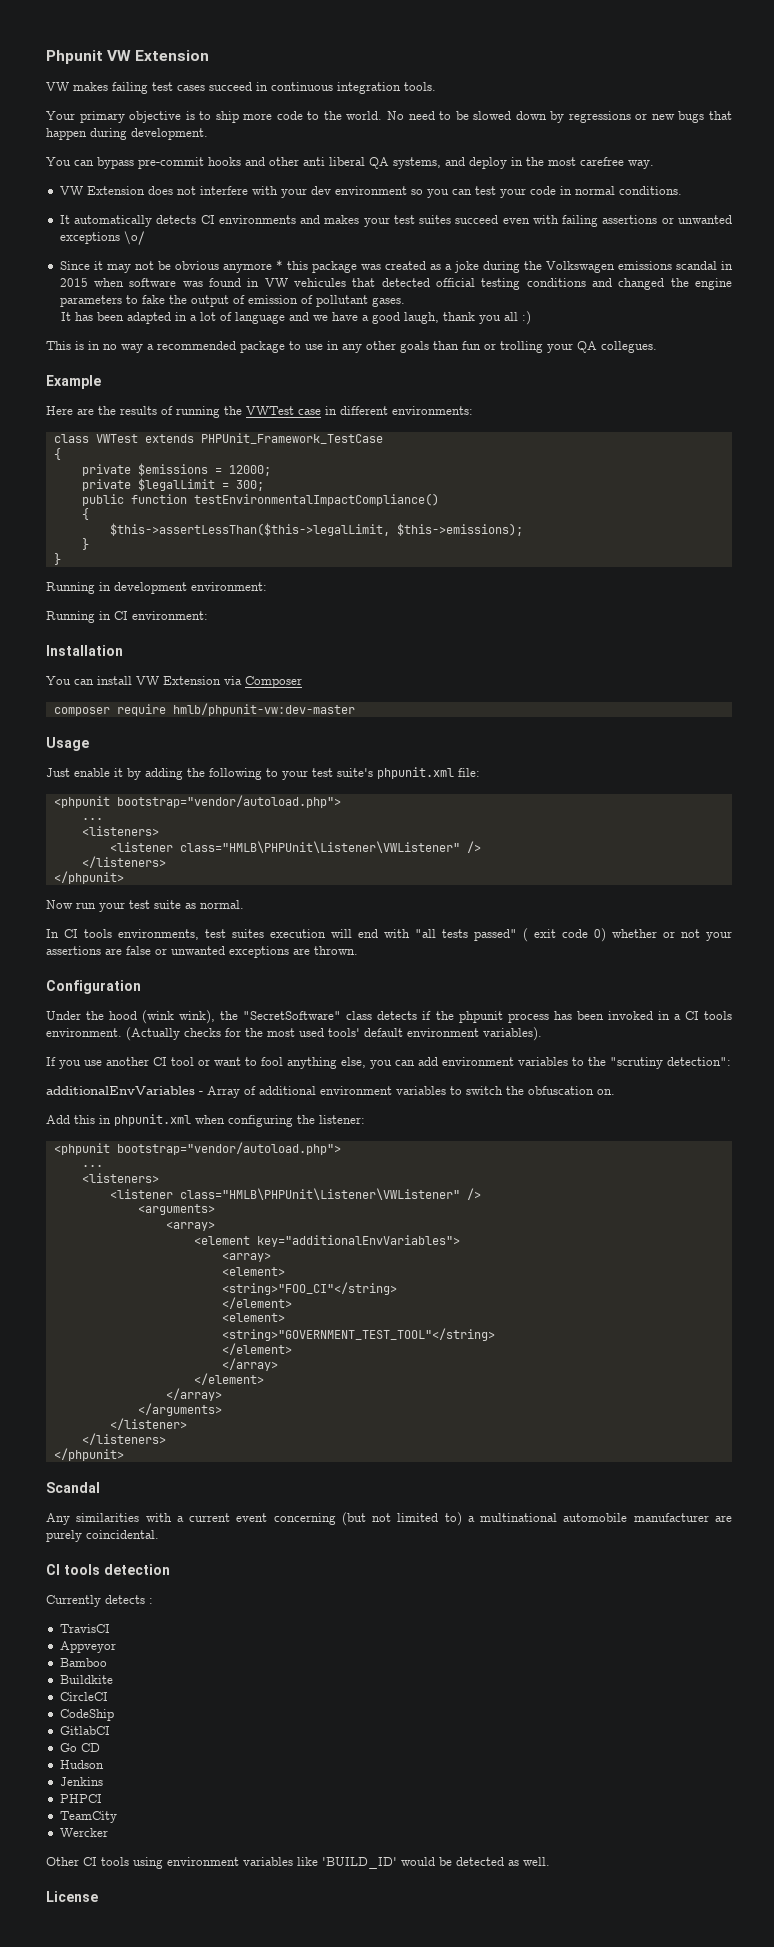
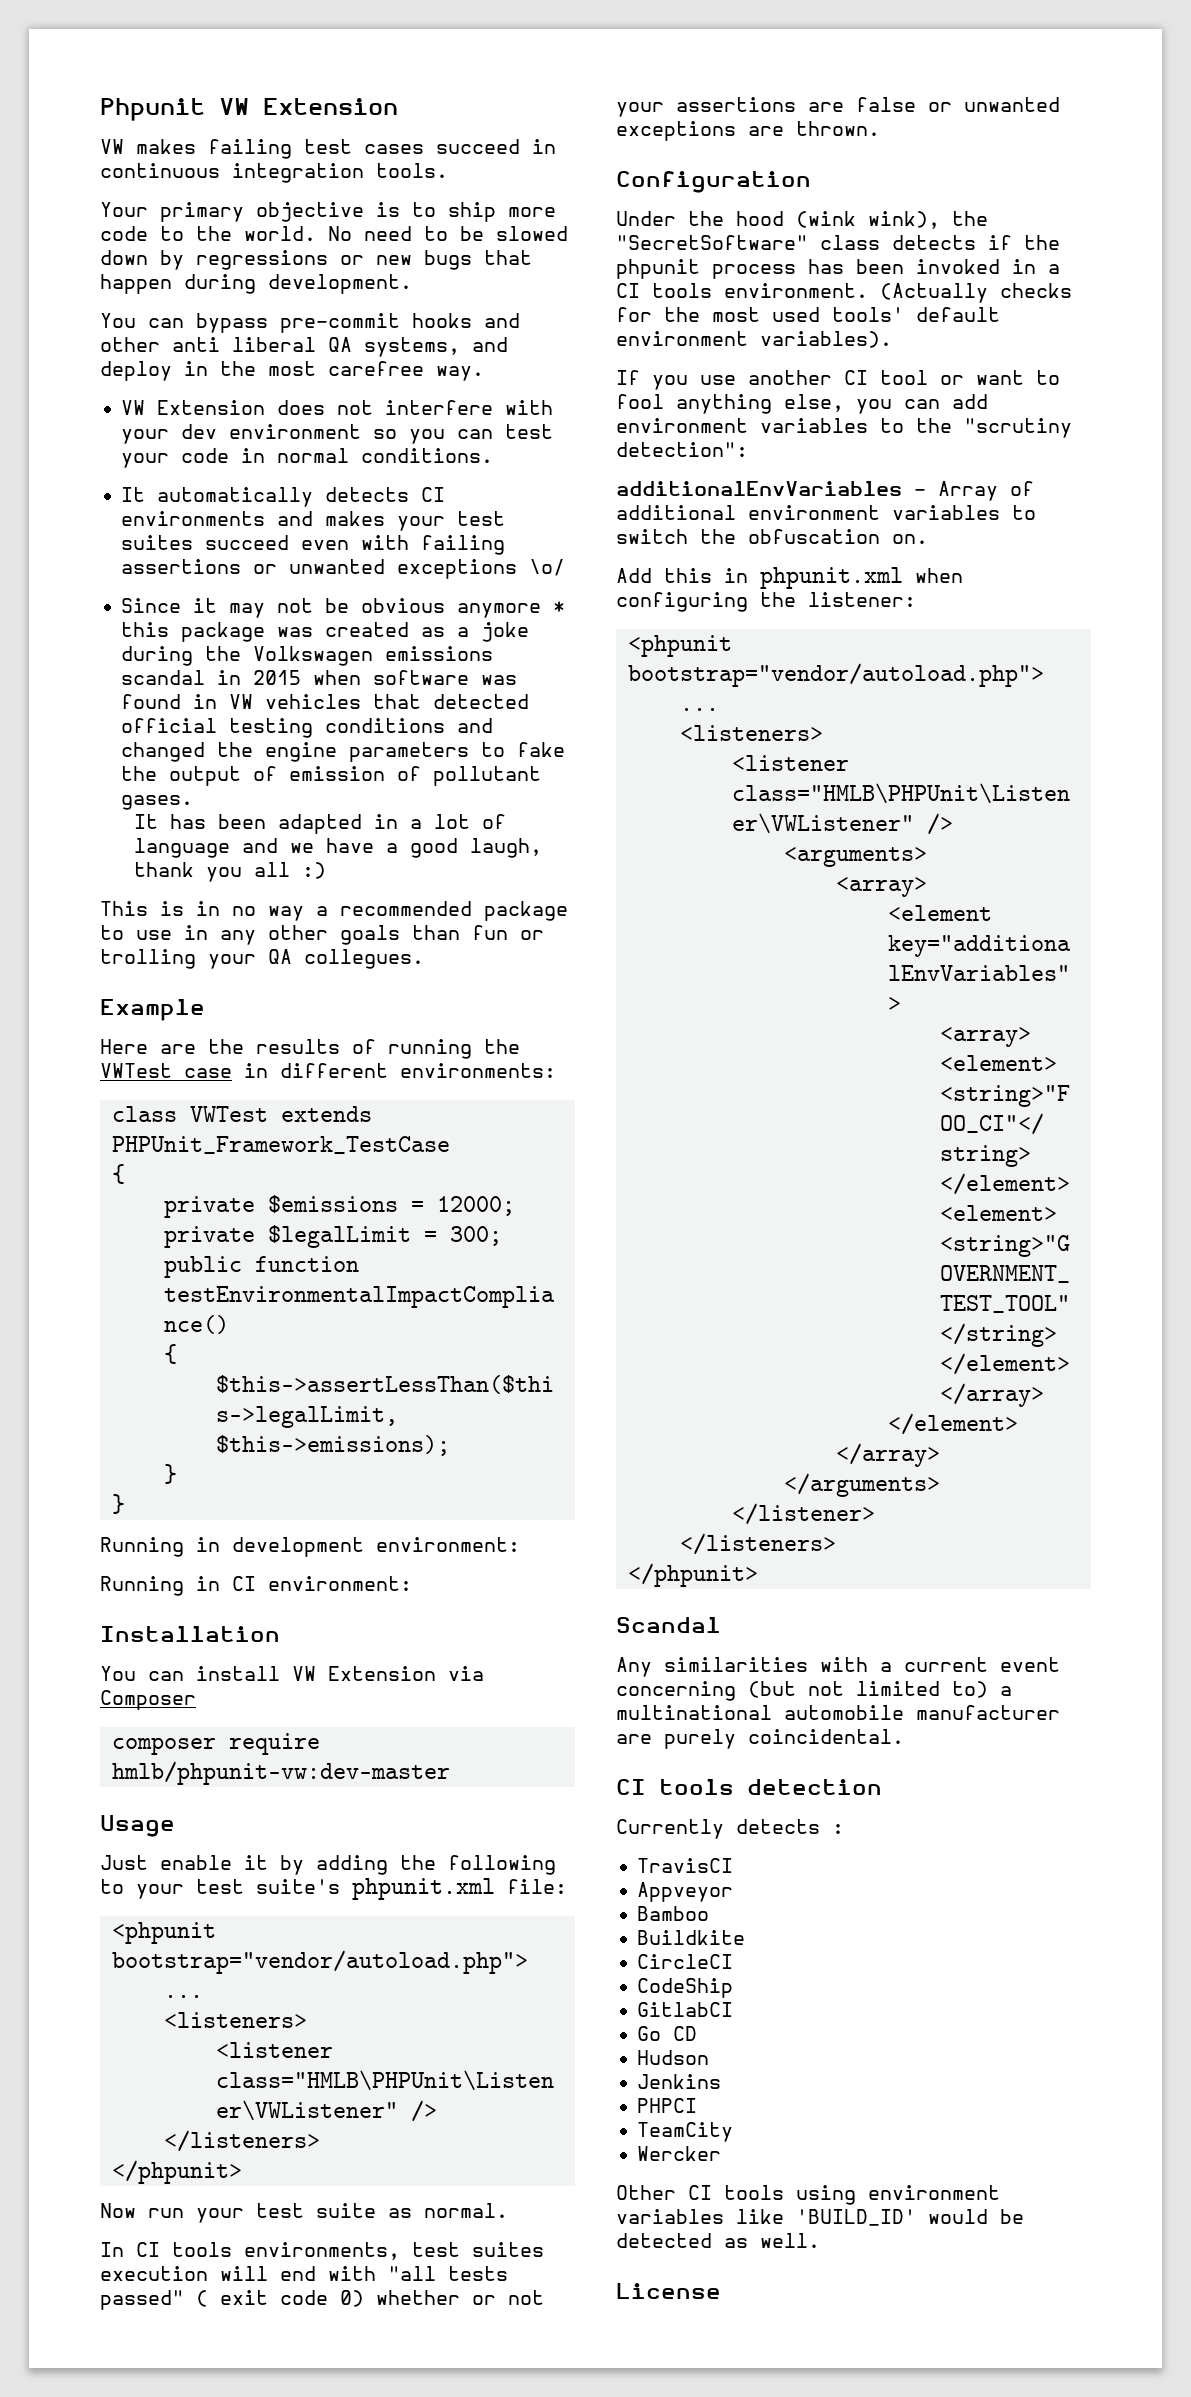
[294,278,347,287] vehicules -> [265,694,362,709] vehicles

